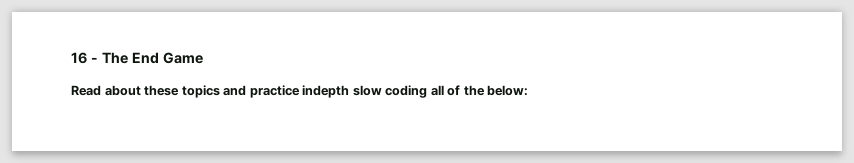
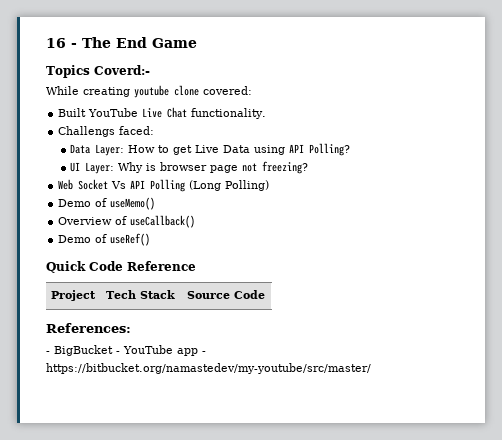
[71,85,529,98] Read about these topics and practice indepth slow coding all of the below: -> [46,65,150,78] [46,85,252,98] [58,107,267,119] [58,126,155,137] [70,143,351,156] [70,161,309,174] [58,179,270,192] [58,197,156,210] [58,215,196,228] [58,233,151,246] [46,261,196,273] [51,290,97,301] [106,290,176,299] [187,290,266,299] [46,323,131,333] [46,345,206,356] [46,363,371,374] Topics Coverd:- // While creating youtube clone covered: // Built YouTube Live Chat functionality. // Challengs faced: // Data Layer: How to get Live Data using API Polling? // UI Layer: Why is browser page not freezing? // Web Socket Vs API Polling (Long Polling) // Demo of useMemo() // Overview of useCallback() // Demo of useRef() // Quick Code Reference // Project | Tech Stack | Source Code // References: // - BigBucket - YouTube app - https://bitbucket.org/namastedev/my-youtube/src/master/

